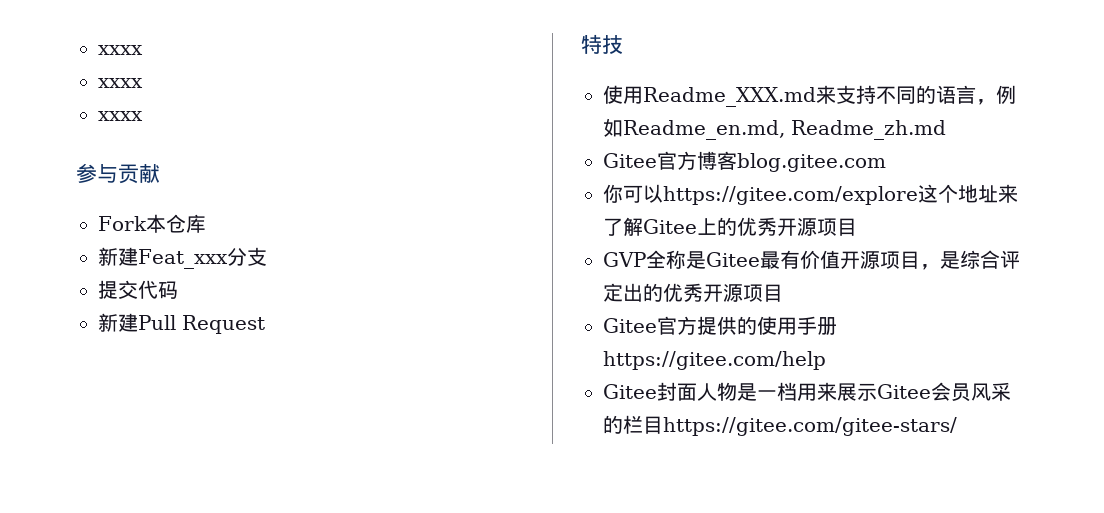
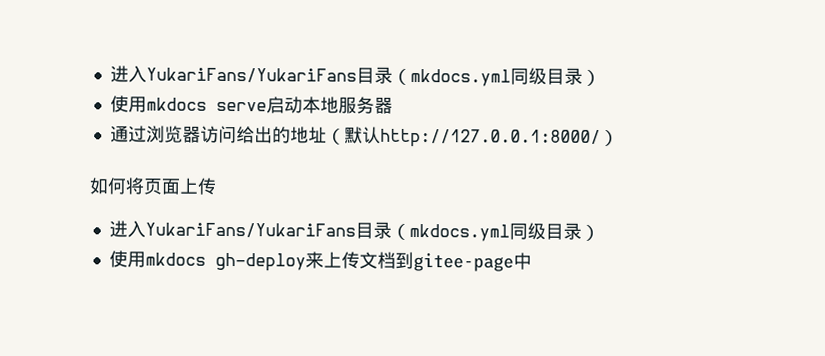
[98,45,143,55] [98,78,143,88] [98,111,143,121] [76,163,160,184] [98,214,206,233] [98,247,267,269] [98,280,178,299] [98,313,265,334] [581,34,623,54] [603,85,1016,107] [603,118,946,140] [603,151,886,172] [603,184,1018,205] [603,217,857,236] [603,250,1020,270] [603,283,783,302] [603,316,837,335] [603,351,826,370] [603,382,1011,402] [603,415,957,436] xxxx // xxxx // xxxx // 参与贡献 // Fork本仓库 // 新建Feat_xxx分支 // 提交代码 // 新建Pull Request // 特技 // 使用Readme_XXX.md来支持不同的语言，例如Readme_en.md, Readme_zh.md // Gitee官方博客blog.gitee.com // 你可以https://gitee.com/explore这个地址来了解Gitee上的优秀开源项目 // GVP全称是Gitee最有价值开源项目，是综合评定出的优秀开源项目 // Gitee官方提供的使用手册https://gitee.com/help // Gitee封面人物是一档用来展示Gitee会员风采的栏目https://gitee.com/gitee-stars/ -> [109,65,601,87] [109,95,393,114] [109,125,619,149] [89,177,216,195] [108,220,600,242] [108,250,532,272] 进入YukariFans/YukariFans目录（mkdocs.yml同级目录） // 使用mkdocs serve启动本地服务器 // 通过浏览器访问给出的地址（默认http://127.0.0.1:8000/） // 如何将页面上传 // 进入YukariFans/YukariFans目录（mkdocs.yml同级目录） // 使用mkdocs gh-deploy来上传文档到gitee-page中

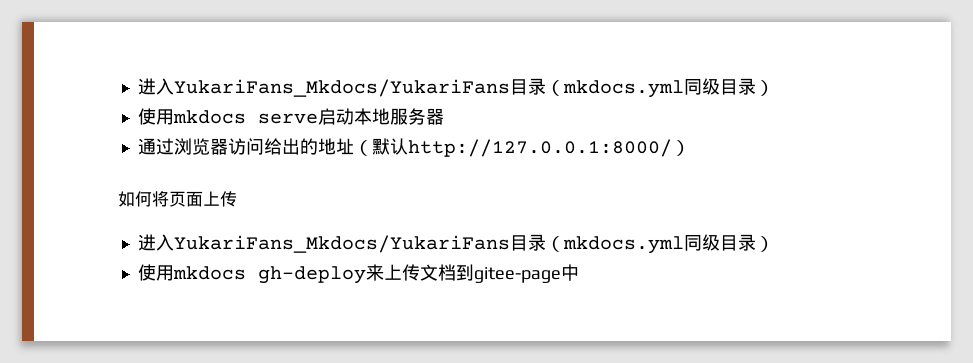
[109,65,357,83] 进入YukariFans/YukariFans -> [137,78,510,97] 进入YukariFans_Mkdocs/YukariFans
[144,222,356,238] YukariFans/YukariFans -> [173,235,510,253] YukariFans_Mkdocs/YukariFans

